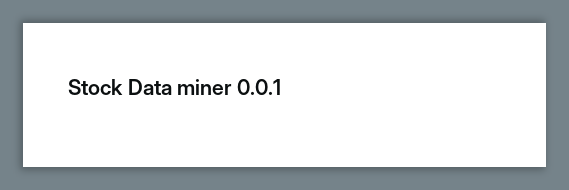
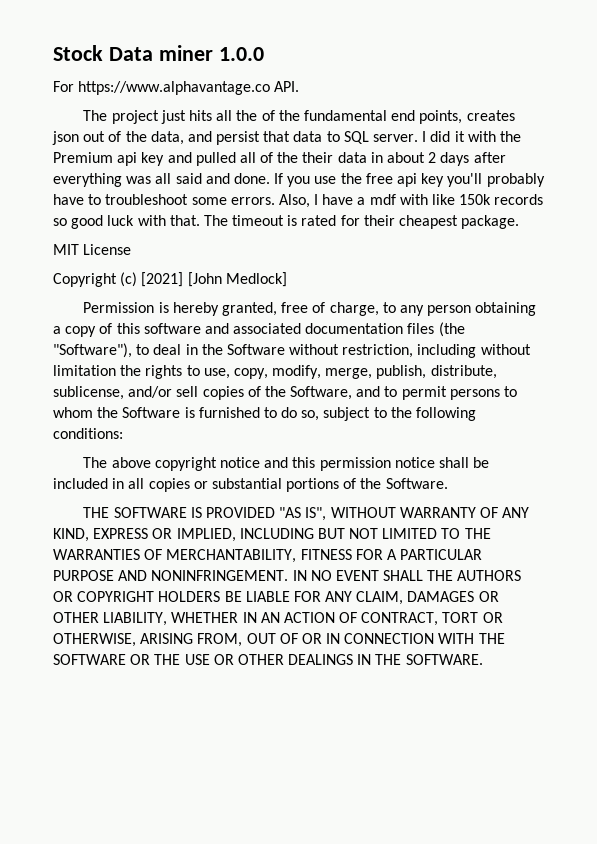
[237,79,282,95] 0.0.1 -> [218,47,264,61] [53,81,300,95] [83,110,515,124] [52,131,521,145] [53,152,506,166] [53,173,545,187] [53,194,544,208] [53,215,520,229] [53,244,132,255] [53,272,287,287] [83,302,537,316] [53,322,465,337] [53,343,531,358] [53,365,497,379] [53,386,518,400] [53,407,477,421] [53,428,123,439] [83,457,490,471] [53,478,448,492] [83,507,530,521] [53,528,491,542] [53,549,483,563] [53,570,522,581] [53,591,499,605] [53,612,503,626] [53,633,505,647] [53,654,483,665] 1.0.0 // For https://www.alphavantage.co API. // The project just hits all the of the fundamental end points, creates json out of the data, and persist that data to SQL server. I did it with the Premium api key and pulled all of the their data in about 2 days after everything was all said and done. If you use the free api key you'll probably have to troubleshoot some errors. Also, I have a mdf with like 150k records so good luck with that. The timeout is rated for their cheapest package. // MIT License // Copyright (c) [2021] [John Medlock] // Permission is hereby granted, free of charge, to any person obtaining a copy of this software and associated documentation files (the "Software"), to deal in the Software without restriction, including without limitation the rights to use, copy, modify, merge, publish, distribute, sublicense, and/or sell copies of the Software, and to permit persons to whom the Software is furnished to do so, subject to the following conditions: // The above copyright notice and this permission notice shall be included in all copies or substantial portions of the Software. // THE SOFTWARE IS PROVIDED "AS IS", WITHOUT WARRANTY OF ANY KIND, EXPRESS OR IMPLIED, INCLUDING BUT NOT LIMITED TO THE WARRANTIES OF MERCHANTABILITY, FITNESS FOR A PARTICULAR PURPOSE AND NONINFRINGEMENT. IN NO EVENT SHALL THE AUTHORS OR COPYRIGHT HOLDERS BE LIABLE FOR ANY CLAIM, DAMAGES OR OTHER LIABILITY, WHETHER IN AN ACTION OF CONTRACT, TORT OR OTHERWISE, ARISING FROM, OUT OF OR IN CONNECTION WITH THE SOFTWARE OR THE USE OR OTHER DEALINGS IN THE SOFTWARE.

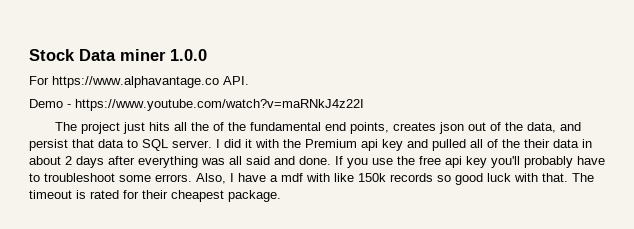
(300, 86) none -> [29,99,364,111] // Demo - https://www.youtube.com/watch?v=maRNkJ4z22I
[53,244,132,255] [53,272,287,287] [83,302,537,316] [53,322,465,337] [53,343,531,358] [53,365,497,379] [53,386,518,400] [53,407,477,421] [53,428,123,439] [83,457,490,471] [53,478,448,492] [83,507,530,521] [53,528,491,542] [53,549,483,563] [53,570,522,581] [53,591,499,605] [53,612,503,626] [53,633,505,647] [53,654,483,665] // MIT License // Copyright (c) [2021] [John Medlock] // Permission is hereby granted, free of charge, to any person obtaining a copy of this software and associated documentation files (the "Software"), to deal in the Software without restriction, including without limitation the rights to use, copy, modify, merge, publish, distribute, sublicense, and/or sell copies of the Software, and to permit persons to whom the Software is furnished to do so, subject to the following conditions: // The above copyright notice and this permission notice shall be included in all copies or substantial portions of the Software. // THE SOFTWARE IS PROVIDED "AS IS", WITHOUT WARRANTY OF ANY KIND, EXPRESS OR IMPLIED, INCLUDING BUT NOT LIMITED TO THE WARRANTIES OF MERCHANTABILITY, FITNESS FOR A PARTICULAR PURPOSE AND NONINFRINGEMENT. IN NO EVENT SHALL THE AUTHORS OR COPYRIGHT HOLDERS BE LIABLE FOR ANY CLAIM, DAMAGES OR OTHER LIABILITY, WHETHER IN AN ACTION OF CONTRACT, TORT OR OTHERWISE, ARISING FROM, OUT OF OR IN CONNECTION WITH THE SOFTWARE OR THE USE OR OTHER DEALINGS IN THE SOFTWARE. -> (281, 196) none

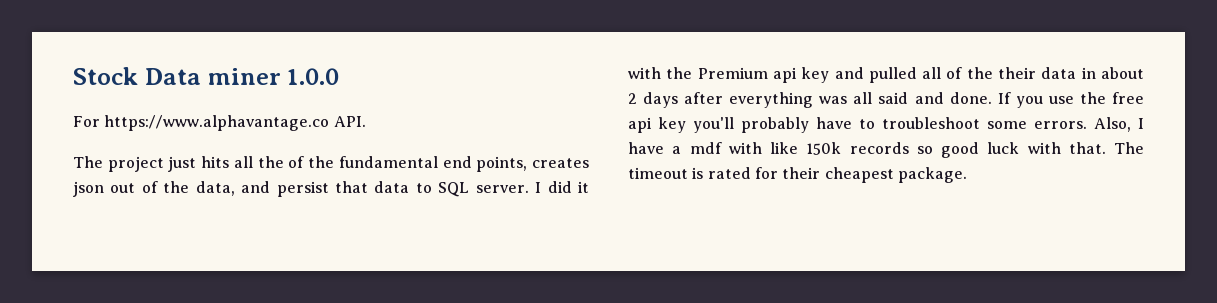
[29,99,364,111] // Demo - https://www.youtube.com/watch?v=maRNkJ4z22I -> (366, 121) none

